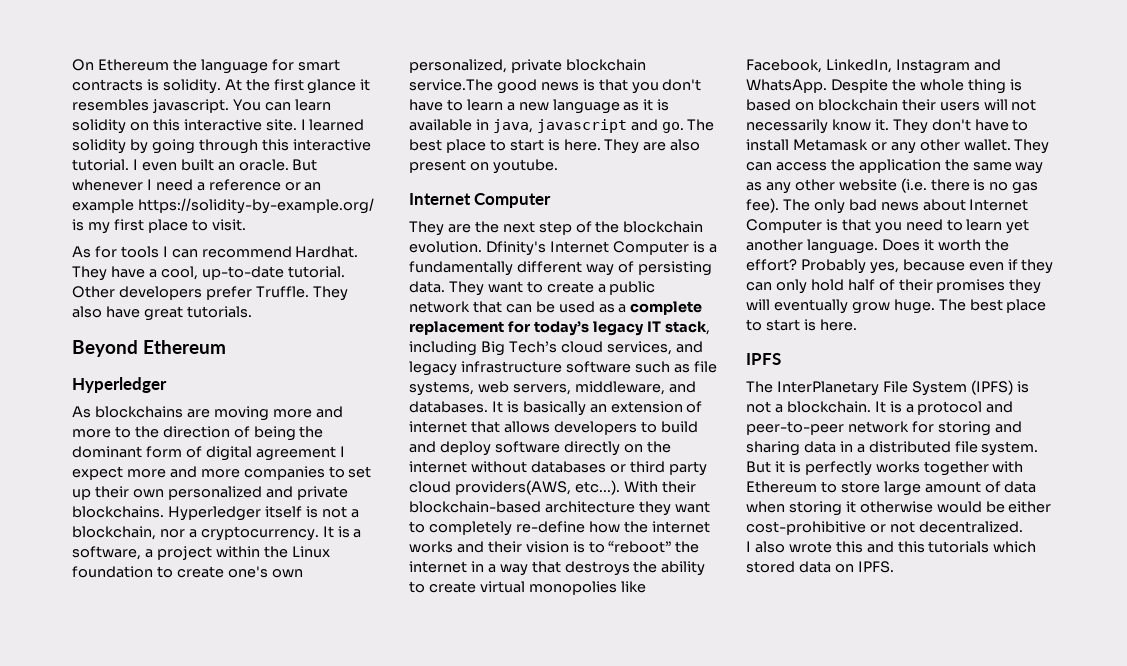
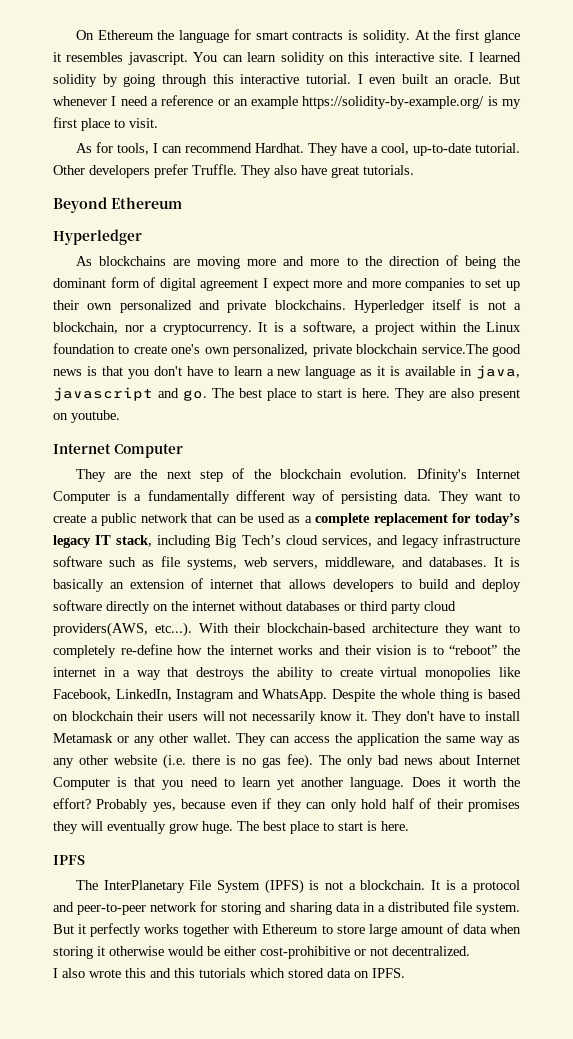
[120,246,159,258] tools -> [116,143,149,155] tools,
[788,461,801,473] is -> (87, 929) none

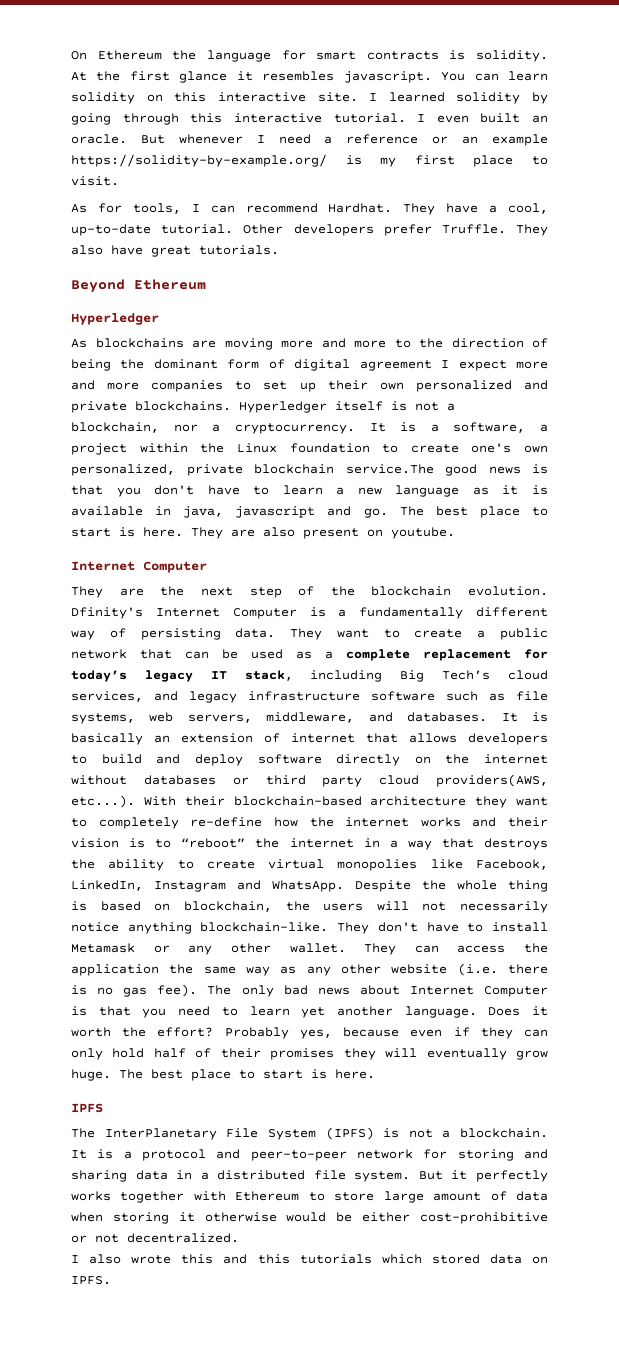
[71,711,164,721] blockchain their -> [183,901,310,912] blockchain, the
[319,711,368,721] know it. -> [71,922,329,934] notice anything blockchain-like.

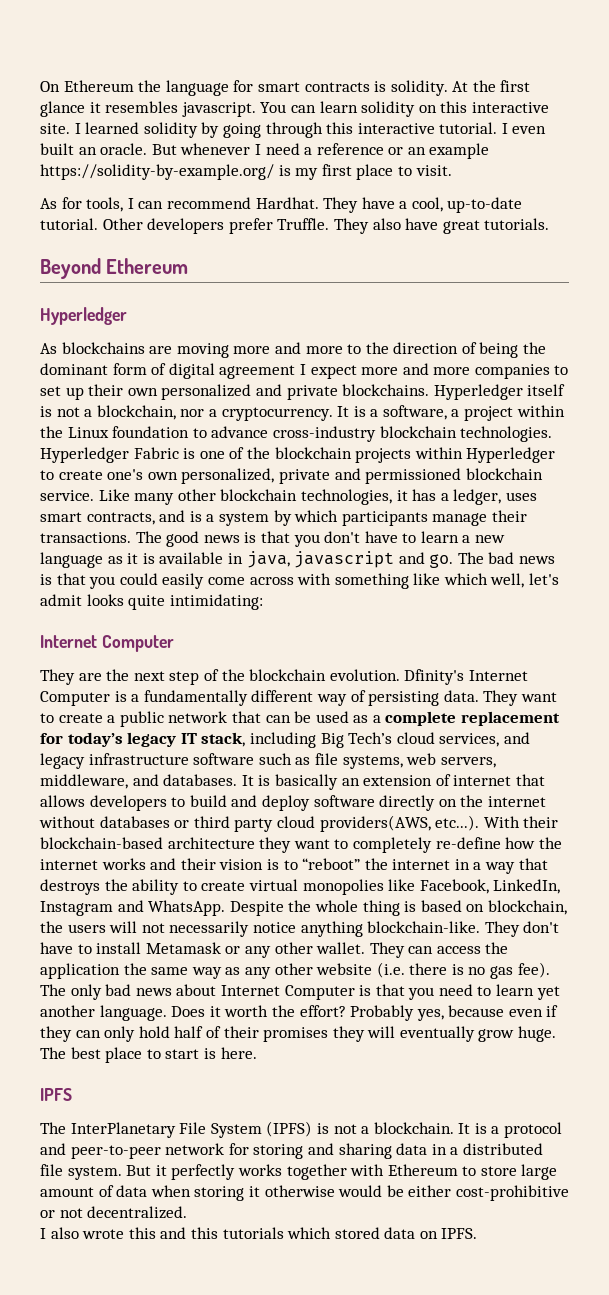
(399, 448) none -> [211,426,553,442] [40,447,556,463] [40,470,54,480] advance cross-industry blockchain technologies. Hyperledger Fabric is one of the blockchain projects within Hyperledger to
[254,464,434,474] blockchain service.The -> [334,468,543,484] [40,489,537,505] [40,510,527,526] [40,531,162,543] and permissioned blockchain service. Like many other blockchain technologies, it has a ledger, uses smart contracts, and is a system by which participants manage their transactions. The
[435,506,548,518] [71,527,455,539] best place to start is here. They are also present on youtube. -> [488,552,556,564] [40,573,560,589] [40,594,263,610] bad news is that you could easily come across with something like which well, let's admit looks quite intimidating:

